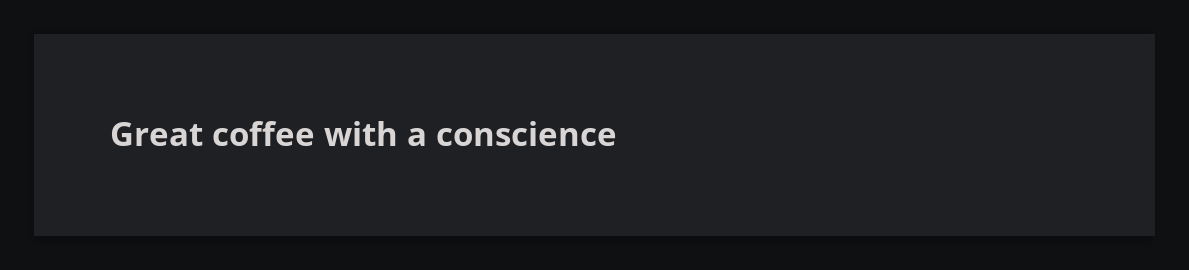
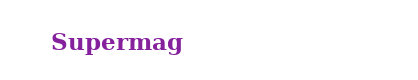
[110,121,617,146] Great coffee with a conscience -> [51,33,183,55] Supermag

